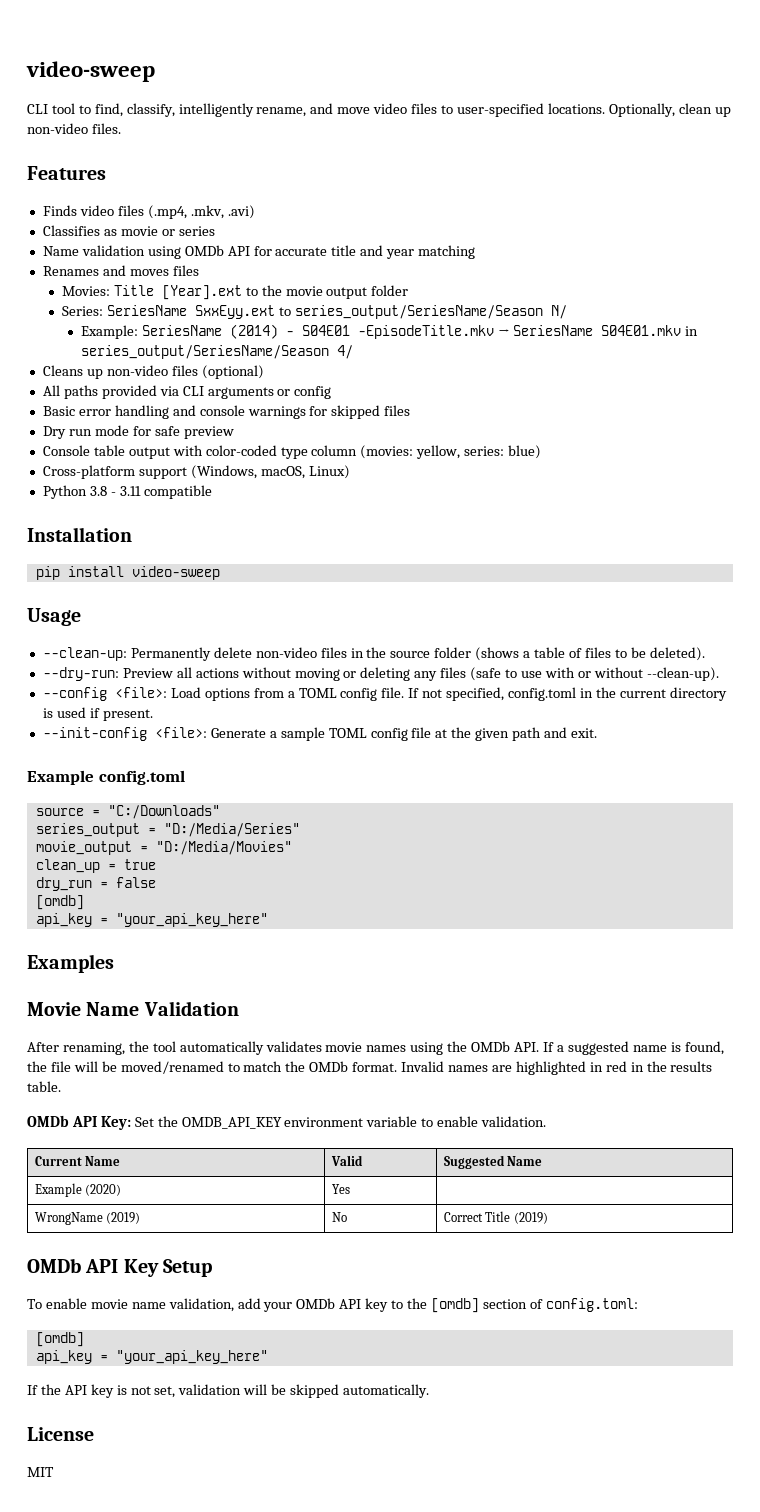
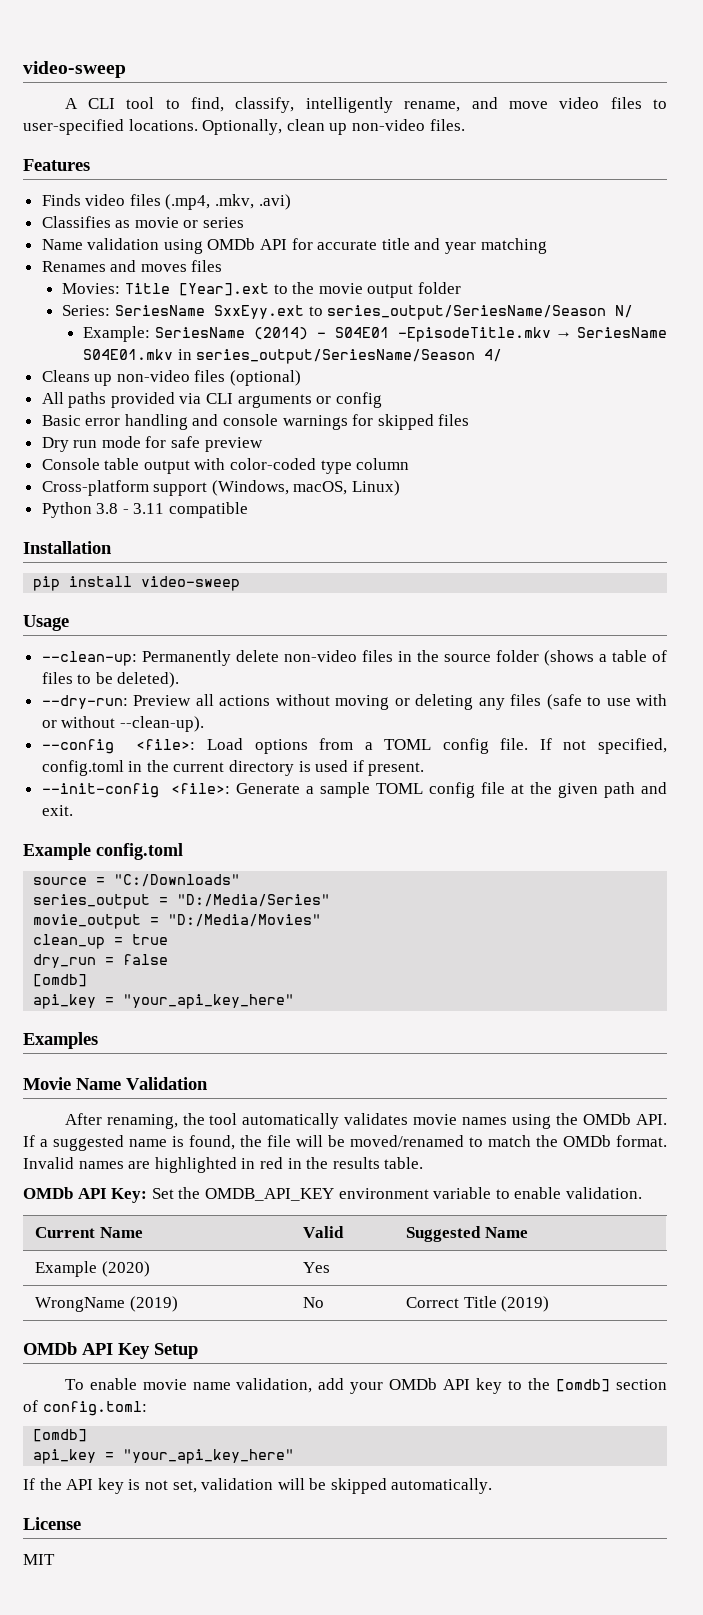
[26,61,155,82] video-sweep // -> [23,61,126,78] [64,98,78,109] video-sweep // A
[360,445,542,459] (movies: yellow, series: blue) -> (410, 464) none

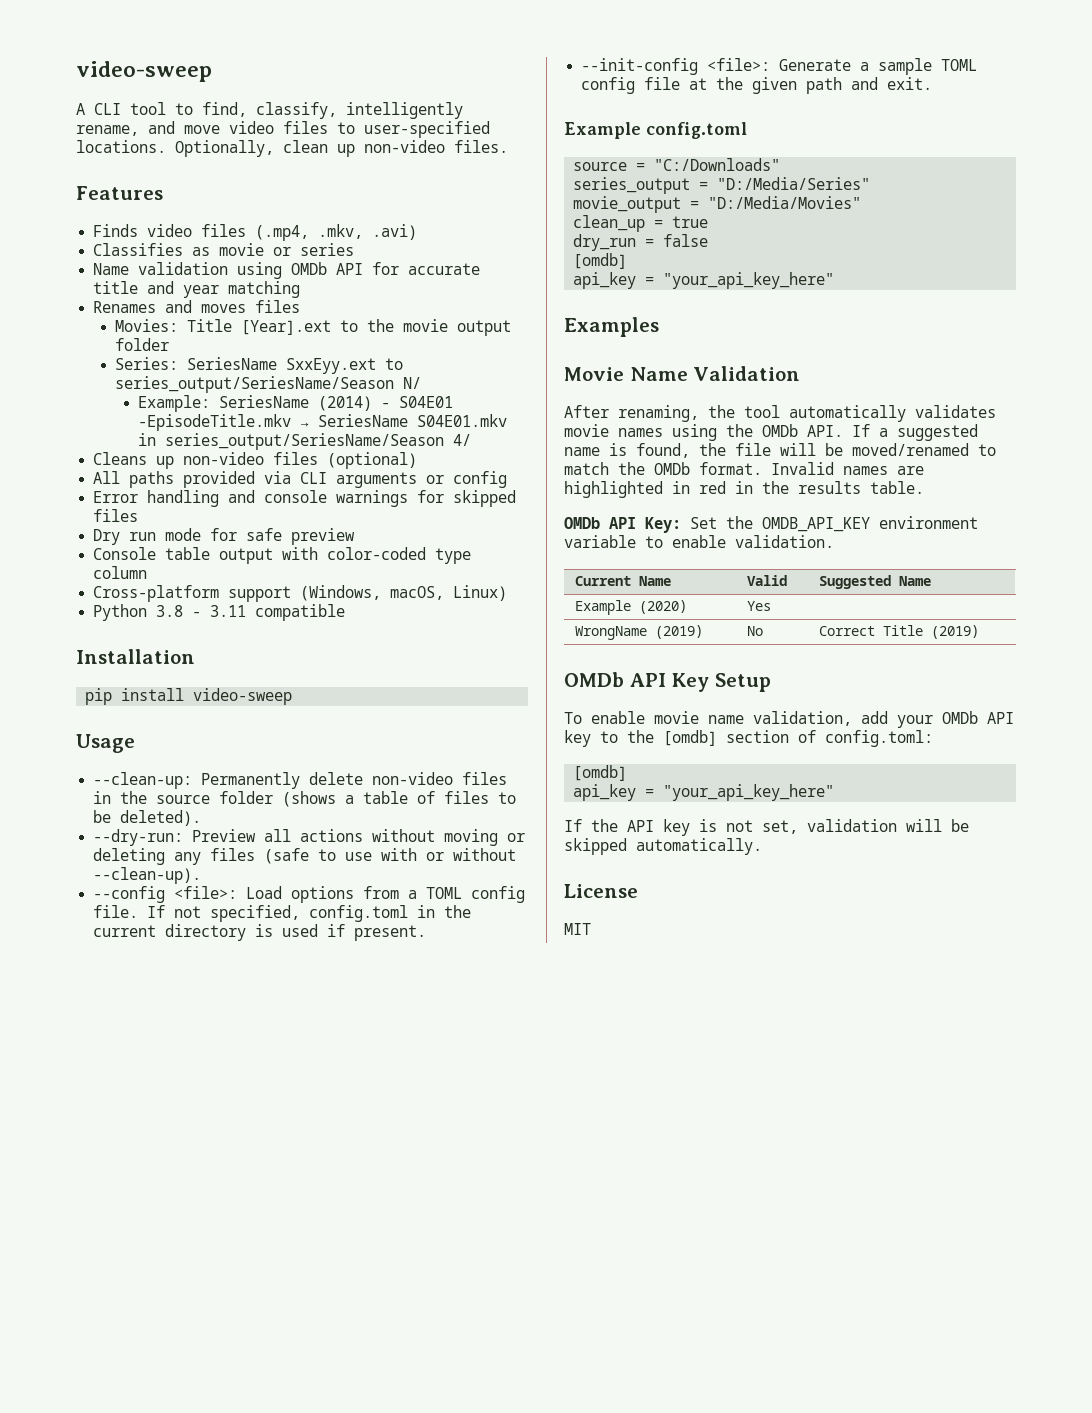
[41,415,121,426] Basic error -> [93,491,139,503] Error

